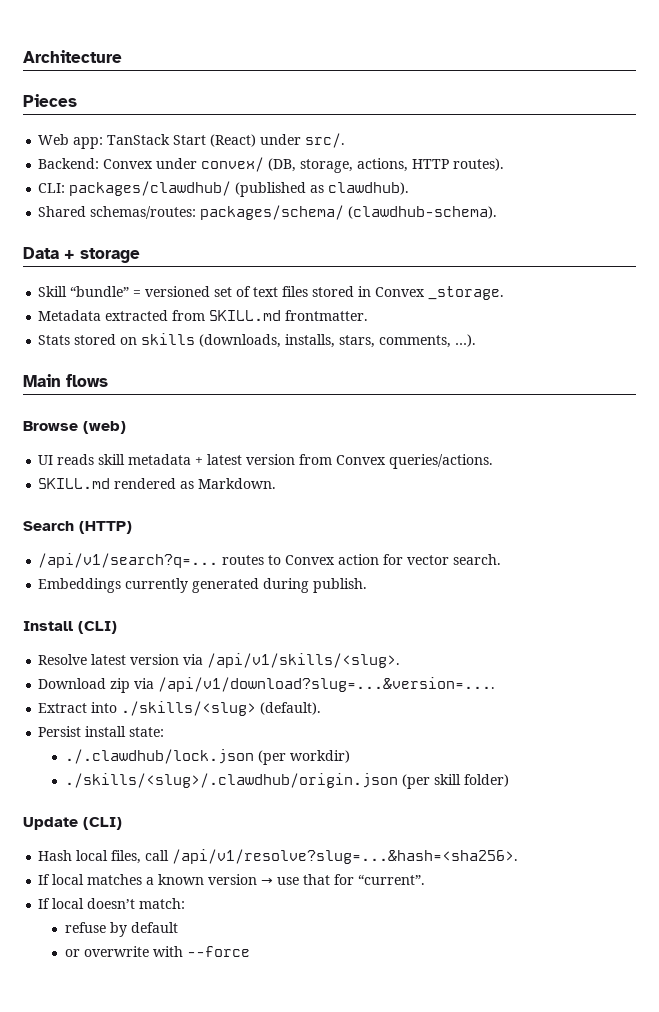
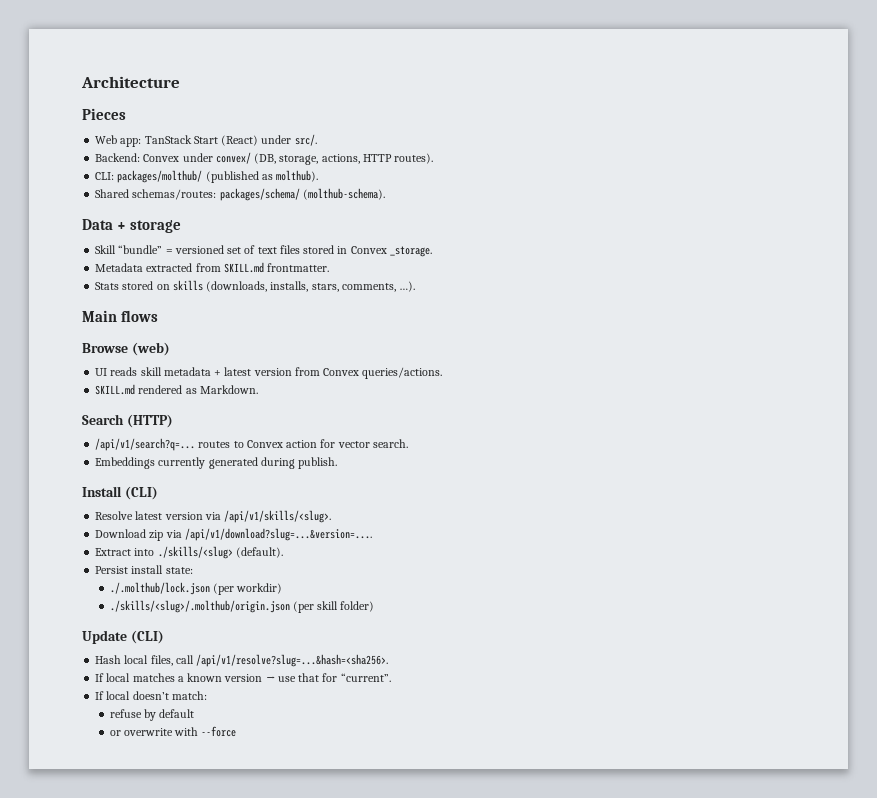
[69,181,232,196] packages/clawdhub/ -> [117,170,203,183] packages/molthub/
[328,182,410,195] clawdhub). -> [276,170,319,182] molthub).
[348,206,498,219] (clawdhub-schema). -> [302,188,385,200] (molthub-schema).
[65,749,255,764] ./.clawdhub/lock.json -> [109,582,210,595] ./.molthub/lock.json
[65,773,399,788] ./skills/<slug>/.clawdhub/origin.json -> [109,600,290,613] ./skills/<slug>/.molthub/origin.json

